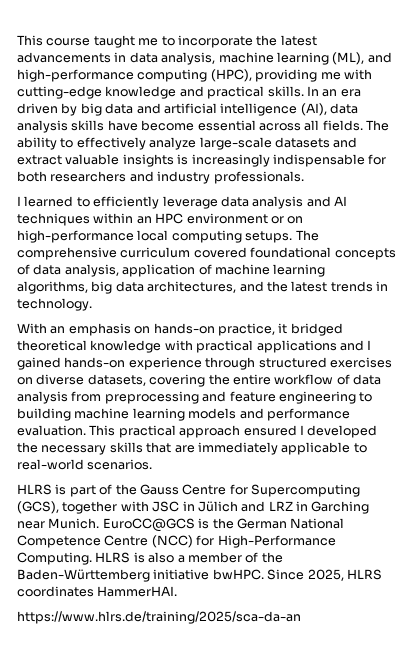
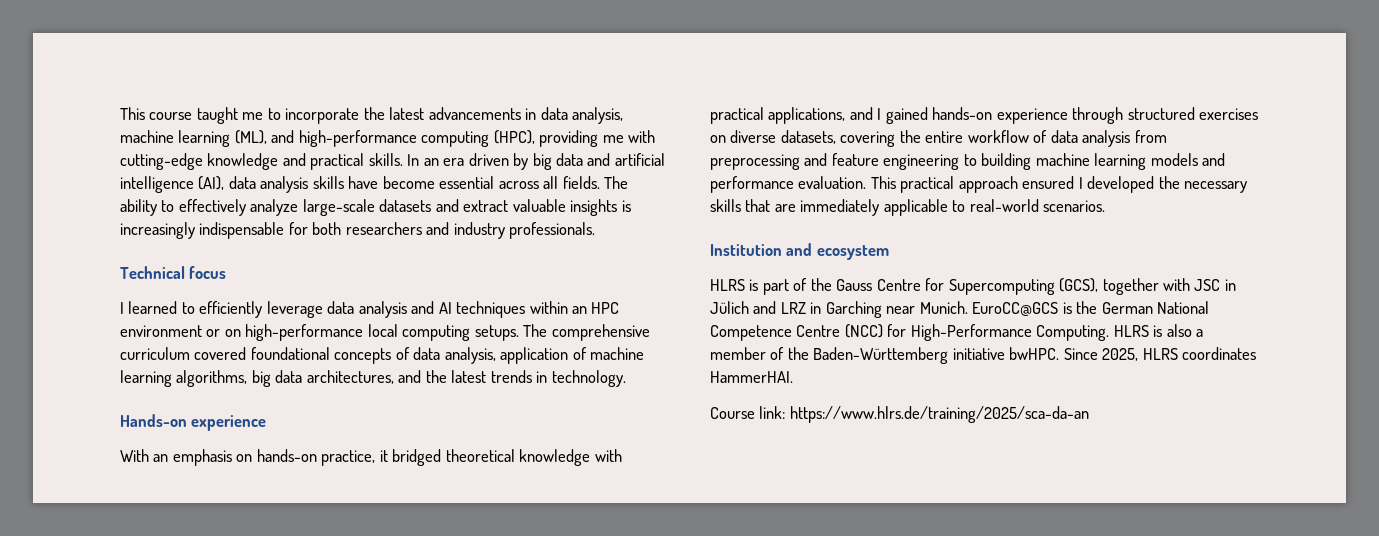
(304, 177) none -> [120,266,227,279] // Technical focus
(92, 304) none -> [120,414,267,431] // Hands-on experience
[256,340,337,353] applications -> [768,107,846,124] applications,
(153, 464) none -> [710,243,889,260] // Institution and ecosystem
(178, 591) none -> [710,406,786,419] Course link:

